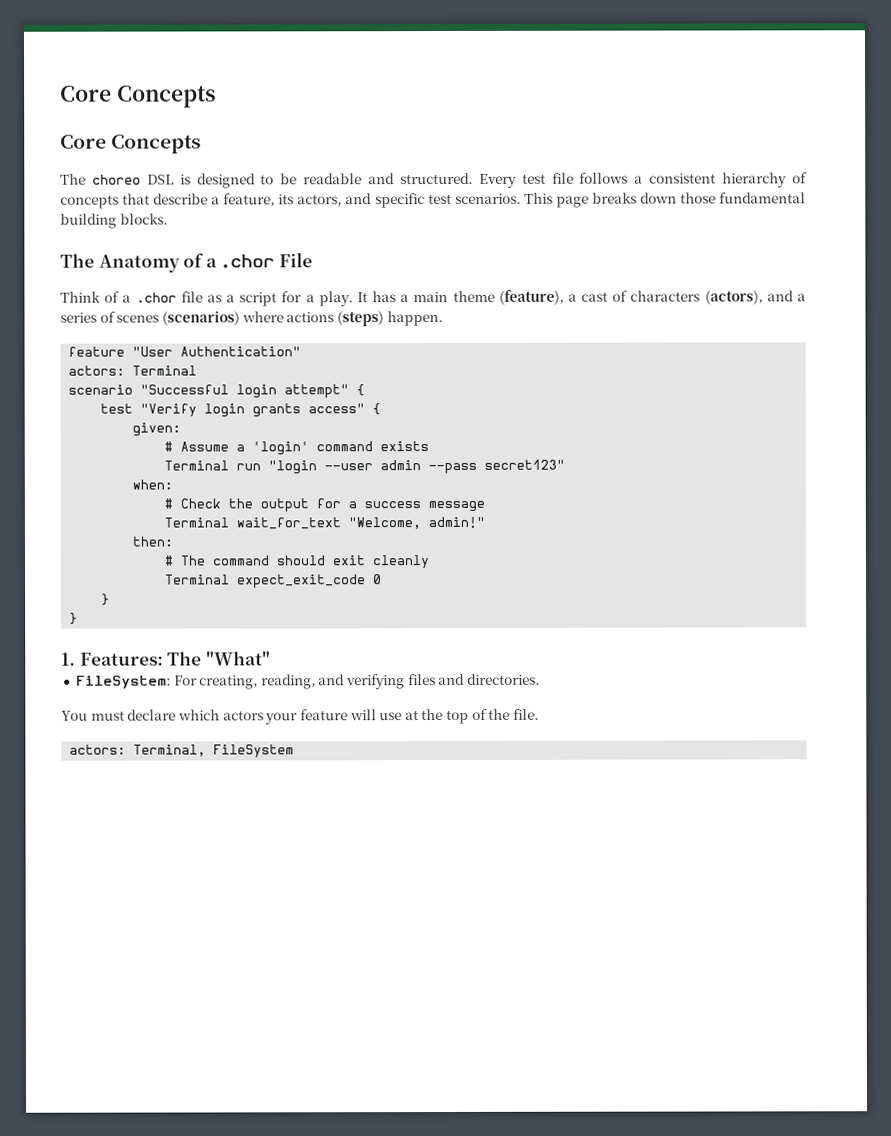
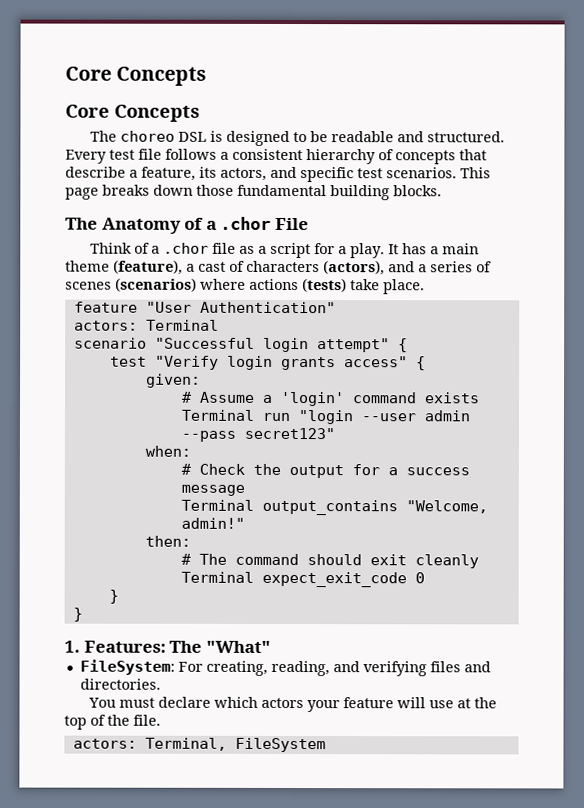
[336,311,443,327] (steps) happen. -> [302,278,425,295] (tests) take place.
[236,517,342,530] wait_for_text -> [261,499,398,516] output_contains

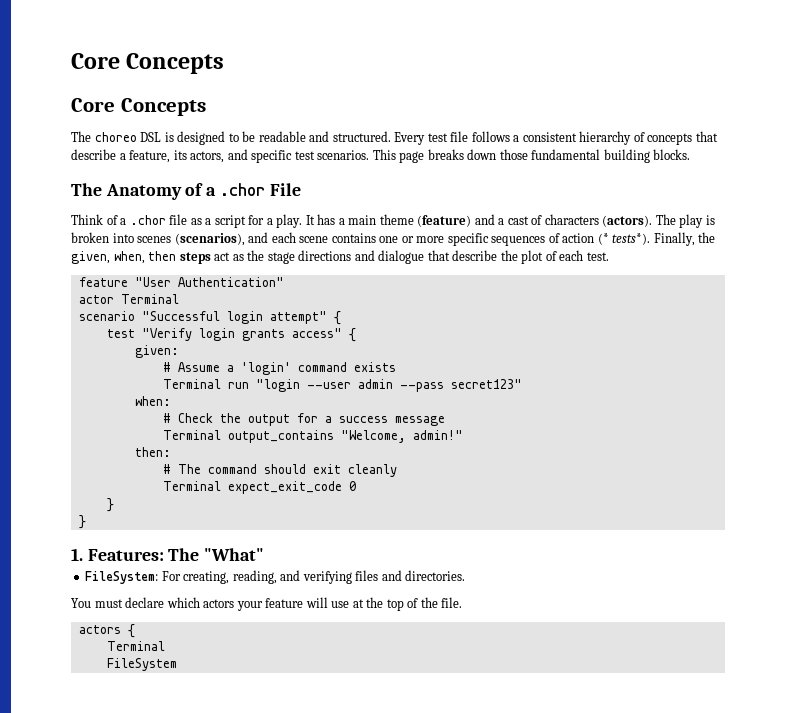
[113,259,183,275] (feature), -> [417,214,495,227] (feature) and
[323,260,492,276] [65,277,425,295] (actors), and a series of scenes (scenarios) where actions (tests) take place. -> [602,214,715,228] [71,232,716,246] [71,250,609,264] (actors). The play is broken into scenes (scenarios), and each scene contains one or more specific sequences of action (* tests*). Finally, the given, when, then steps act as the stage directions and dialogue that describe the plot of each test.
[73,320,138,331] actors: -> [78,295,114,304] actor
[72,737,227,751] actors: Terminal, -> [78,624,135,638] [106,641,165,651] actors { // Terminal //

